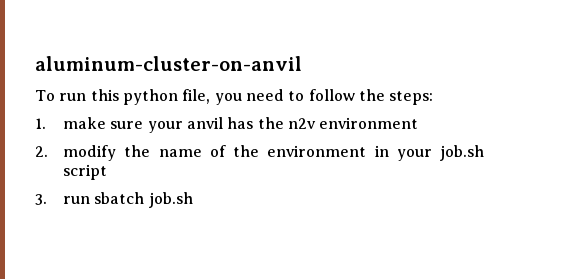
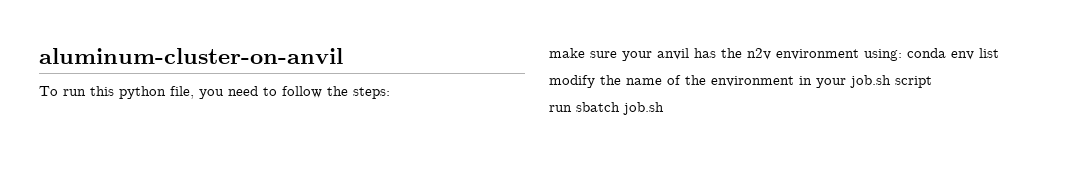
[35,118,46,129] 1. -> (390, 93) none
[35,146,48,157] // 2. -> [864,48,999,61] using: conda env list //
[35,194,47,205] 3. -> (932, 82) none

